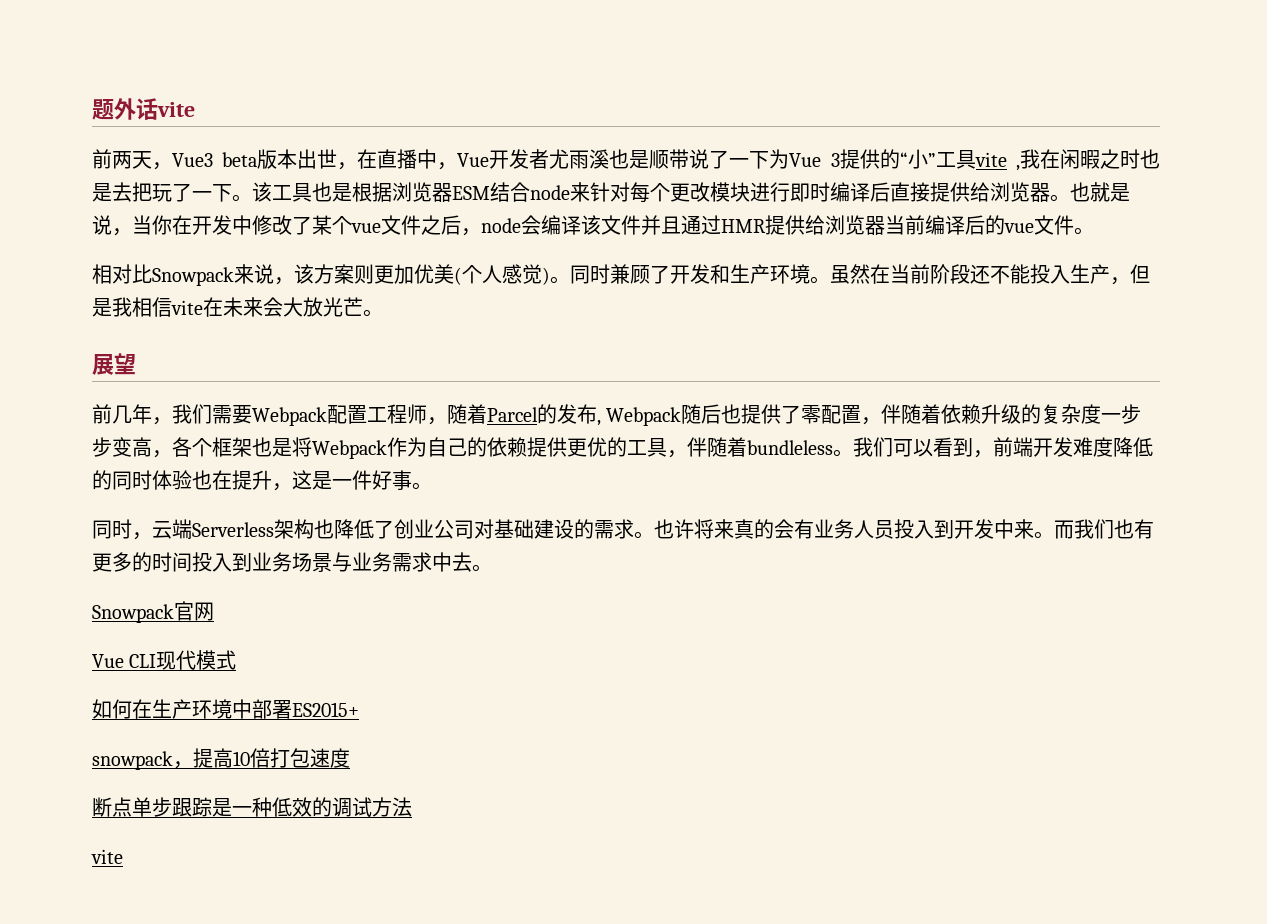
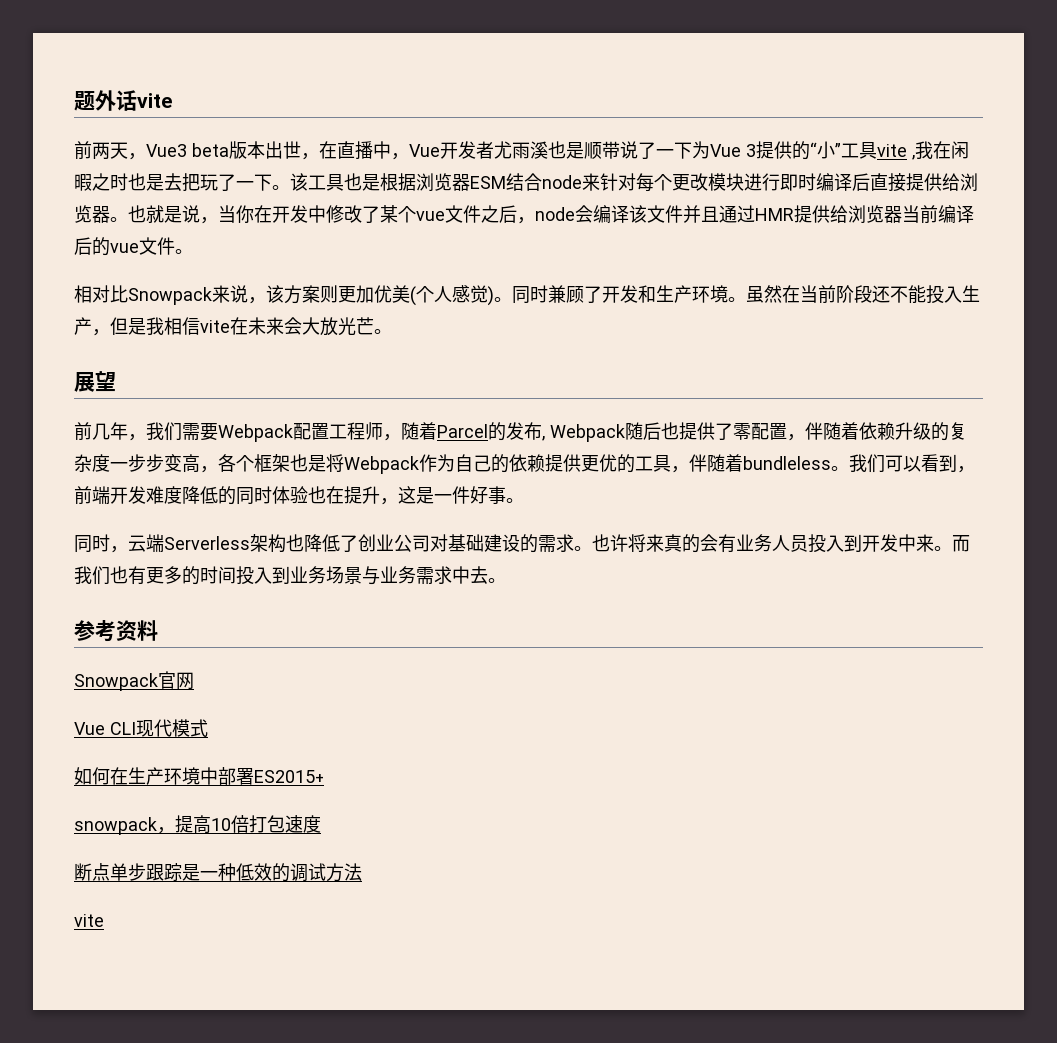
(492, 568) none -> [74,620,158,642] // 参考资料

